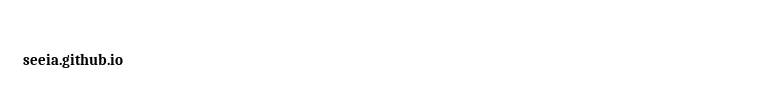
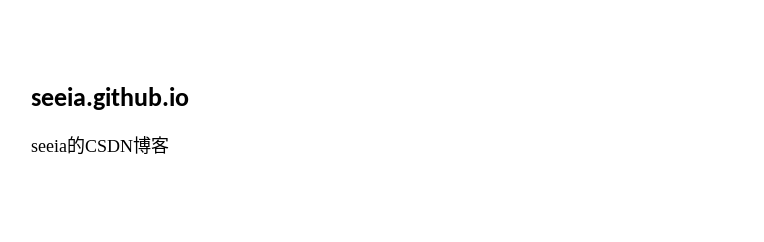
(123, 60) none -> [31,136,169,155] // seeia的CSDN博客

